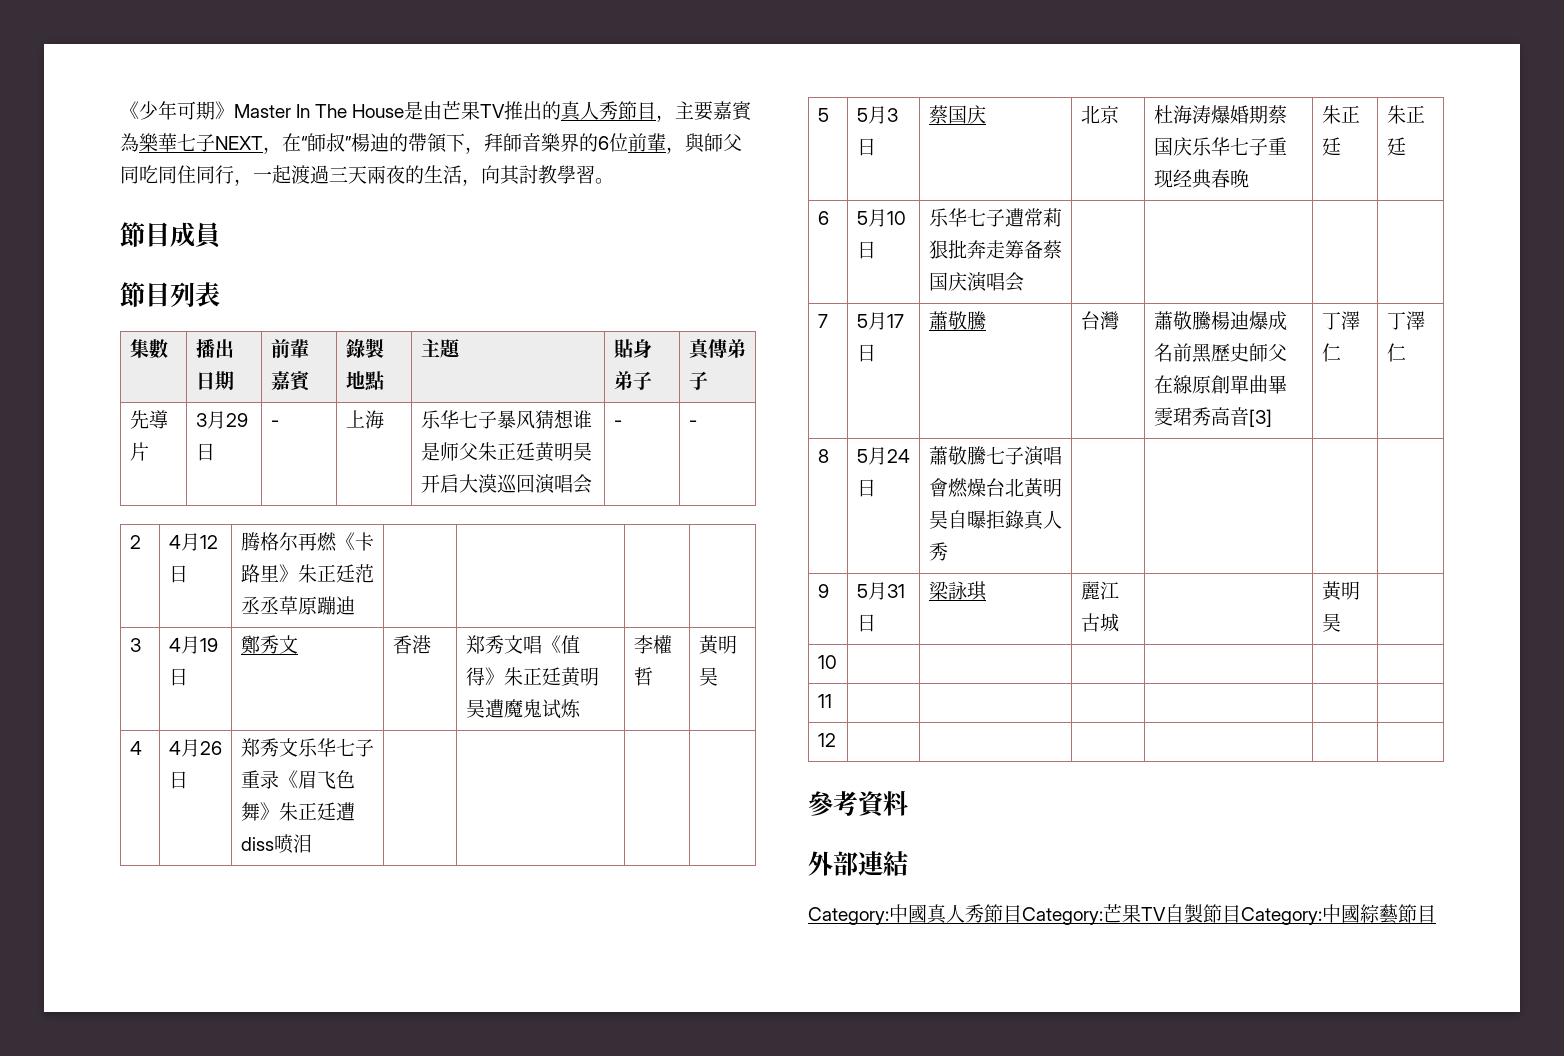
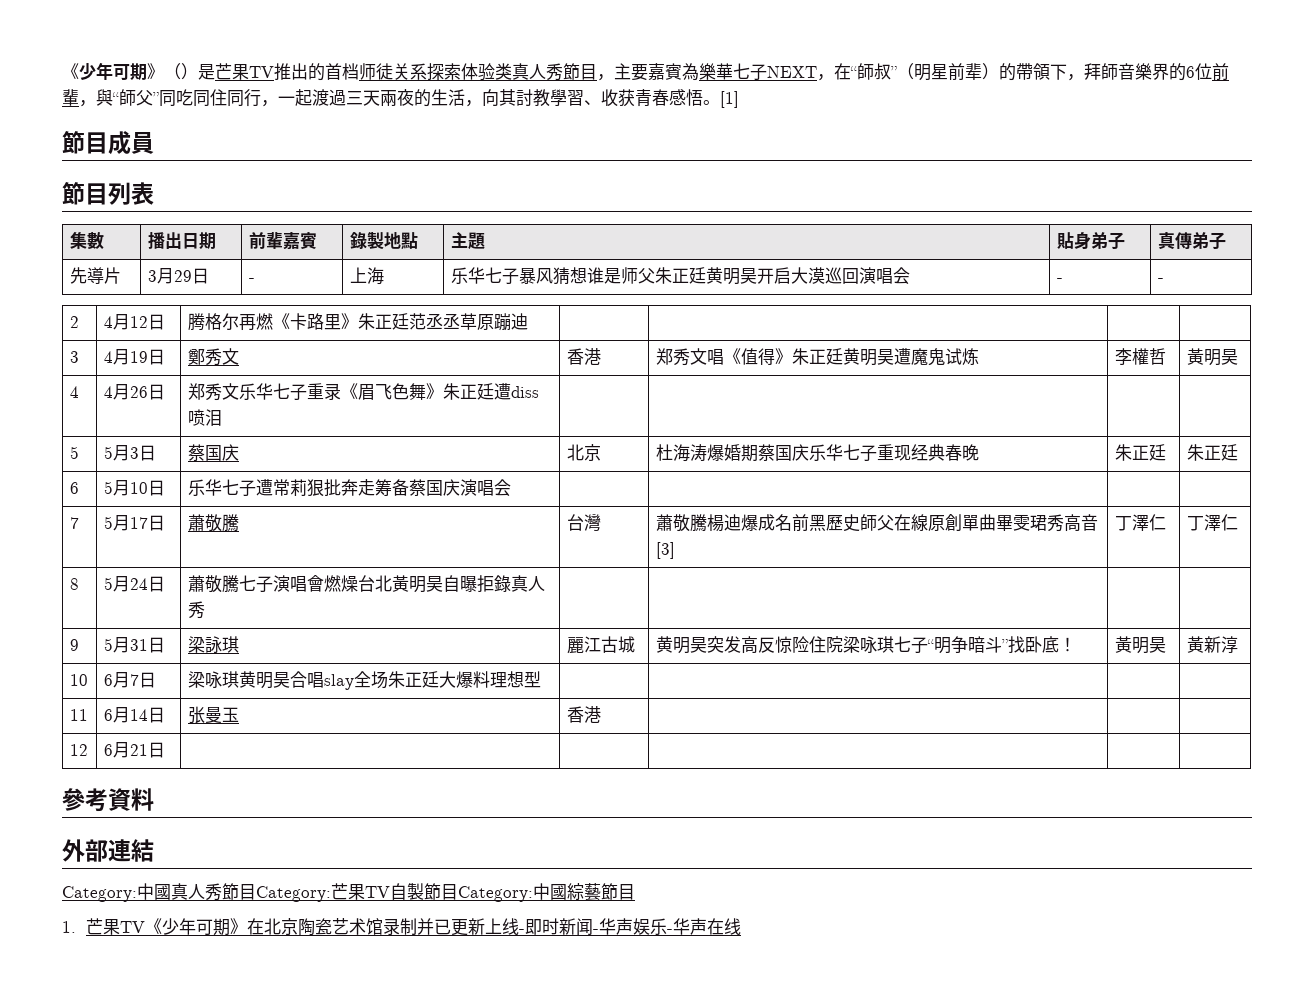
[120,101,562,120] 《少年可期》Master In The House是由芒果TV推出的 -> [62,62,512,81] 《少年可期》（）是芒果TV推出的首档师徒关系探索体验类
[351,133,389,152] 楊迪 -> [897,63,999,81] （明星前辈）
[704,133,742,152] 師父 -> [112,89,159,106] “師父”
(595, 174) none -> [584,89,703,107] 、收获青春感悟
(614, 181) none -> [720,91,739,108] [1]
(1119, 622) none -> [655,636,1076,654] 黄明昊突发高反惊险住院梁咏琪七子“明争暗斗”找卧底！
(1341, 622) none -> [1186,636,1238,653] 黃新淳
[817,694,832,708] [817,733,836,747] | | | | | // 11 | | | | | | // 12 | -> [103,672,156,688] [187,671,541,690] [69,709,88,721] [103,707,165,723] [187,706,239,724] [566,706,601,723] [69,744,88,756] [103,742,165,758] 6月7日 | 梁咏琪黄明昊合唱slay全场朱正廷大爆料理想型 | | | | // 11 | 6月14日 | 张曼玉 | 香港 | | | // 12 | 6月21日
(1436, 914) none -> [62,918,742,936] // 1.芒果TV《少年可期》在北京陶瓷艺术馆录制并已更新上线-即时新闻-华声娱乐-华声在线

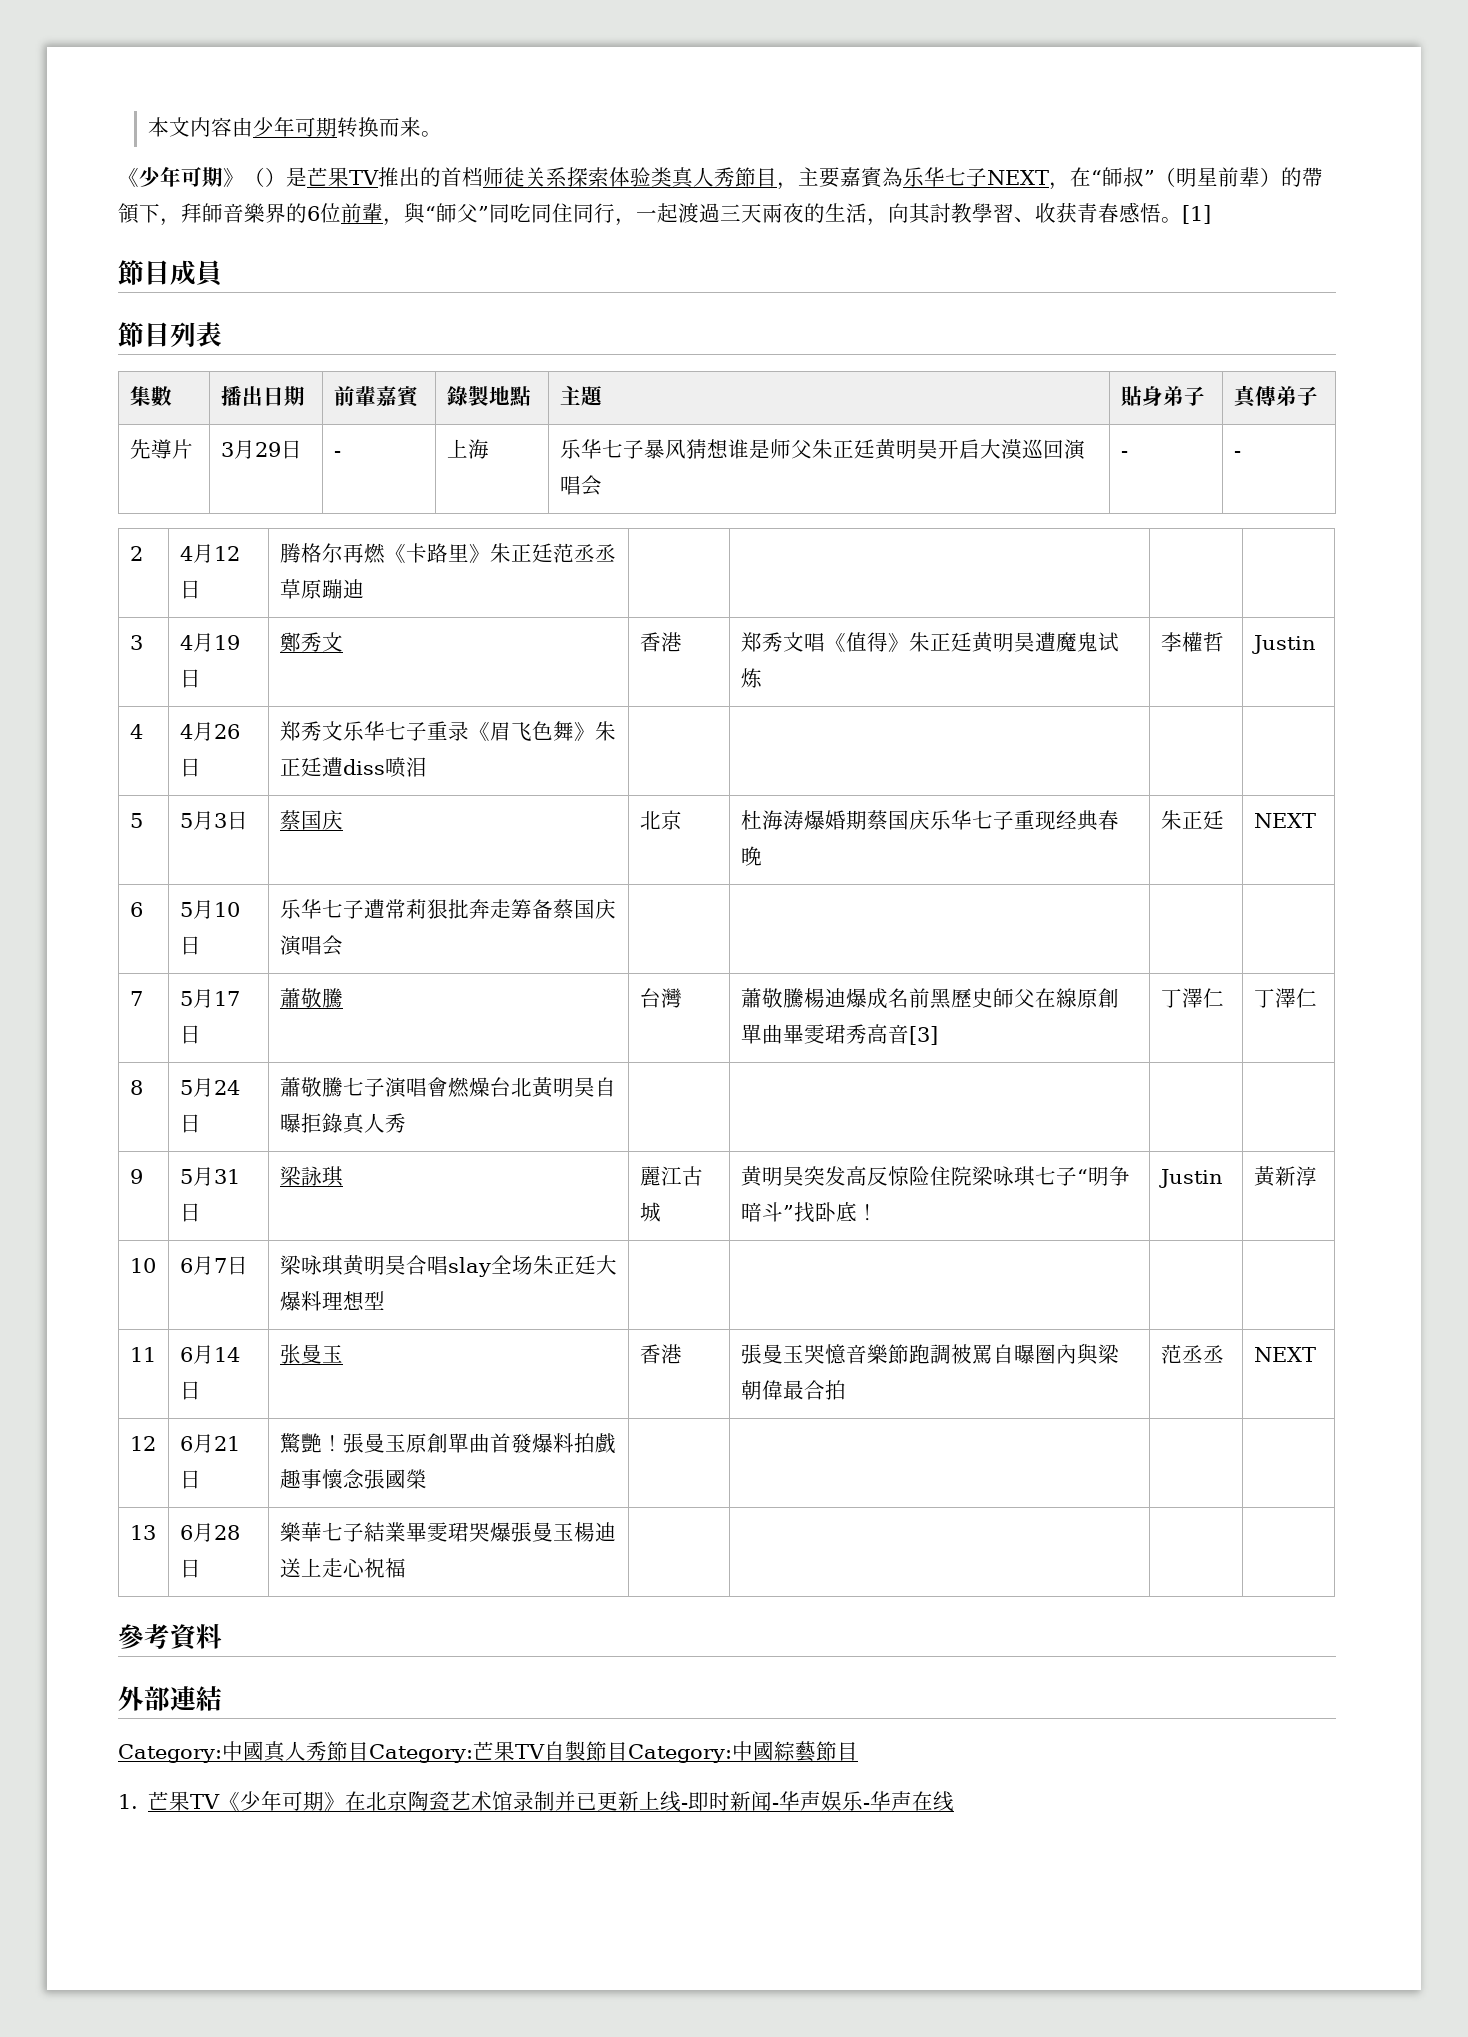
(62, 71) none -> [148,117,443,138] 本文内容由少年可期转换而来。 //
[699,63,733,80] 樂華 -> [903,167,945,187] 乐华
[1186,348,1238,366] 黃明昊 -> [1251,635,1316,654] Justin
[1186,444,1238,461] 朱正廷 -> [1253,813,1316,828] NEXT
[1114,636,1166,654] 黃明昊 -> [1158,1169,1223,1188] Justin
[69,744,88,756] [103,742,165,758] | | // 12 | 6月21日 | -> [740,1343,1120,1365] [740,1380,846,1400] [1160,1344,1224,1364] [1253,1347,1316,1362] [129,1436,156,1451] [179,1434,240,1453] [179,1470,201,1489] [279,1433,616,1454] [279,1469,427,1489] [129,1525,156,1540] [179,1523,240,1542] [179,1559,201,1578] [279,1522,616,1542] [279,1558,406,1578] 張曼玉哭憶音樂節跑調被罵自曝圈內與梁朝偉最合拍 | 范丞丞 | NEXT // 12 | 6月21日 | 驚艷！張曼玉原創單曲首發爆料拍戲趣事懷念張國榮 | | | | // 13 | 6月28日 | 樂華七子結業畢雯珺哭爆張曼玉楊迪送上走心祝福

